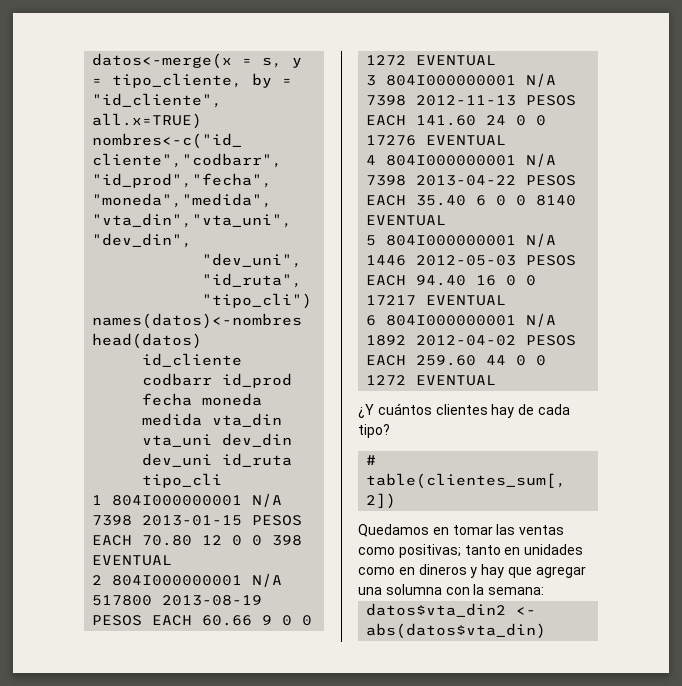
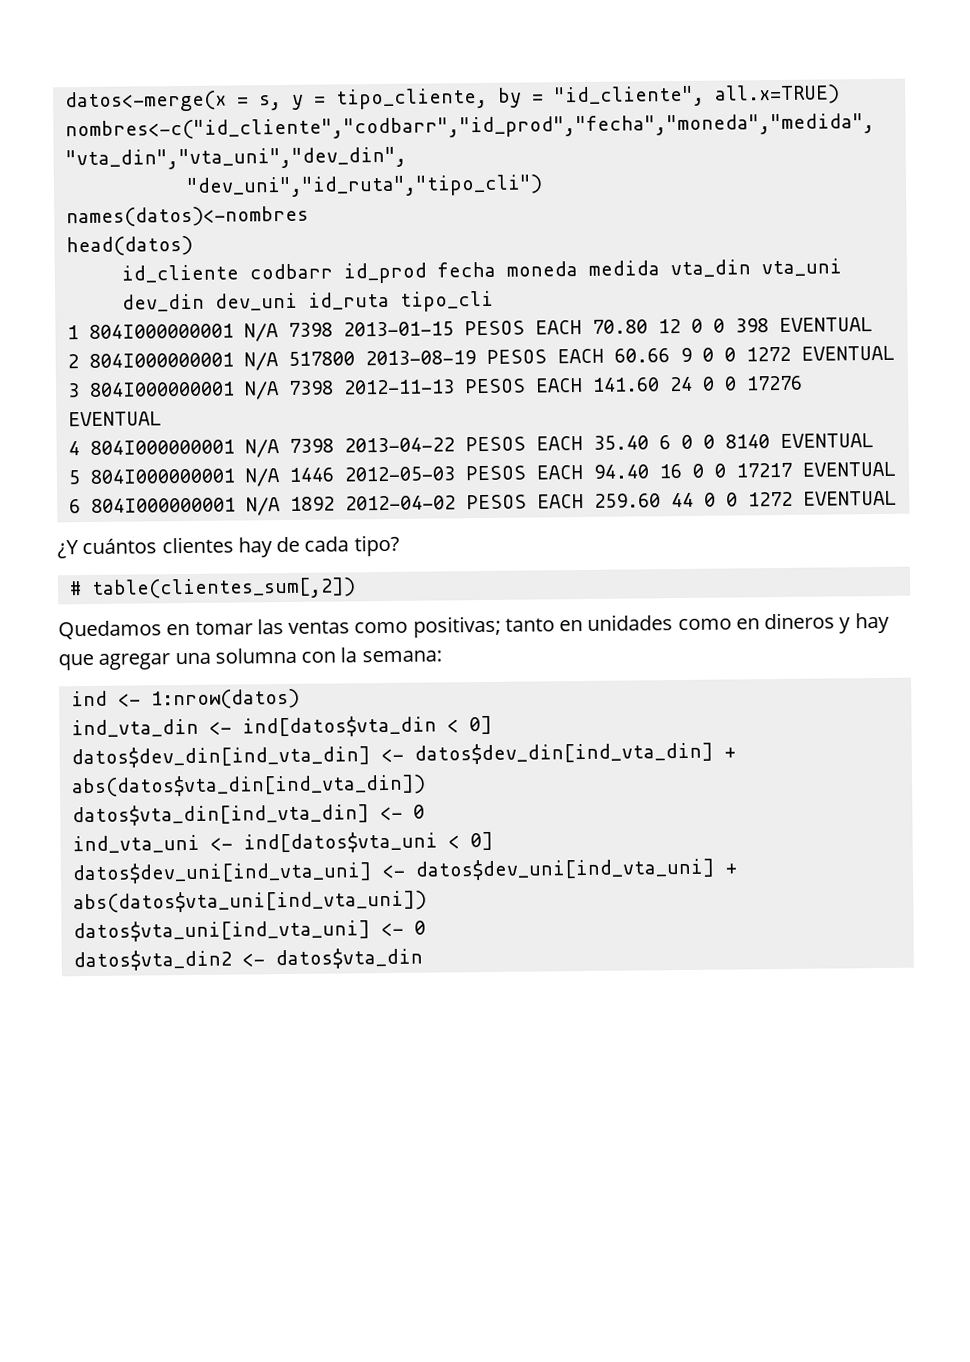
(545, 591) none -> [70,688,300,710] [70,715,493,738] [70,741,736,769] [70,773,426,798] [71,803,425,827] [71,831,494,854] [71,857,737,885] [72,889,427,914] [72,919,426,943] // ind <- 1:nrow(datos) // ind_vta_din <- ind[datos$vta_din < 0] // datos$dev_din[ind_vta_din] <- datos$dev_din[ind_vta_din] + abs(datos$vta_din[ind_vta_din]) // datos$vta_din[ind_vta_din] <- 0 // ind_vta_uni <- ind[datos$vta_uni < 0] // datos$dev_uni[ind_vta_uni] <- datos$dev_uni[ind_vta_uni] + abs(datos$vta_uni[ind_vta_uni]) // datos$vta_uni[ind_vta_uni] <- 0
[366,623,547,639] abs(datos$vta_din) -> [274,947,423,970] datos$vta_din

